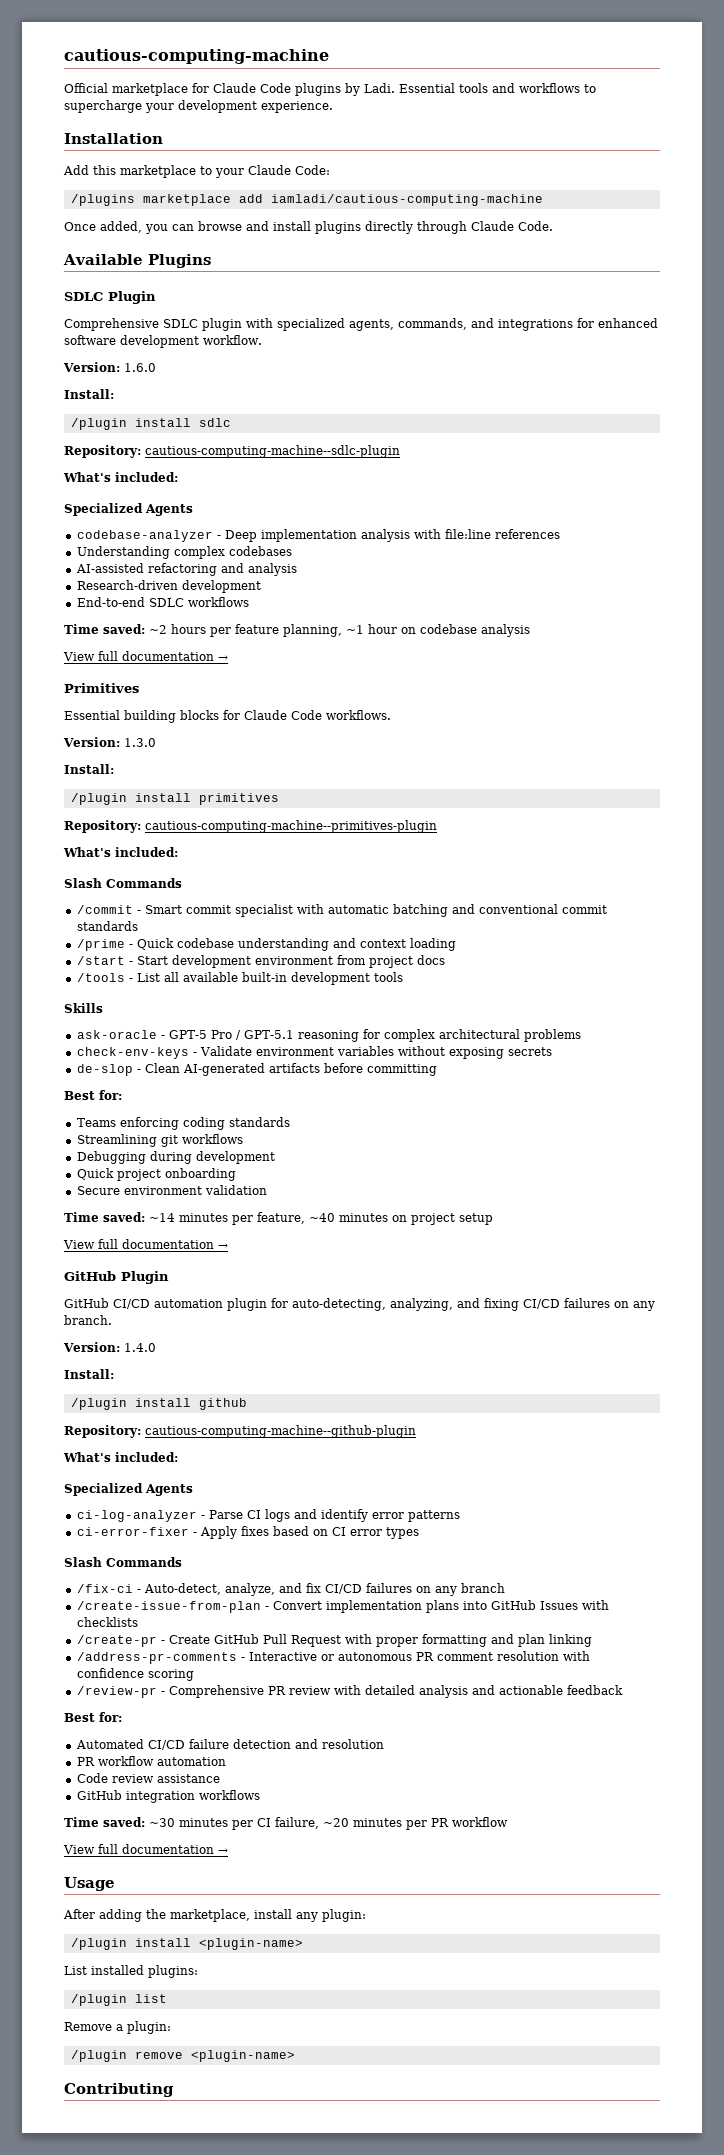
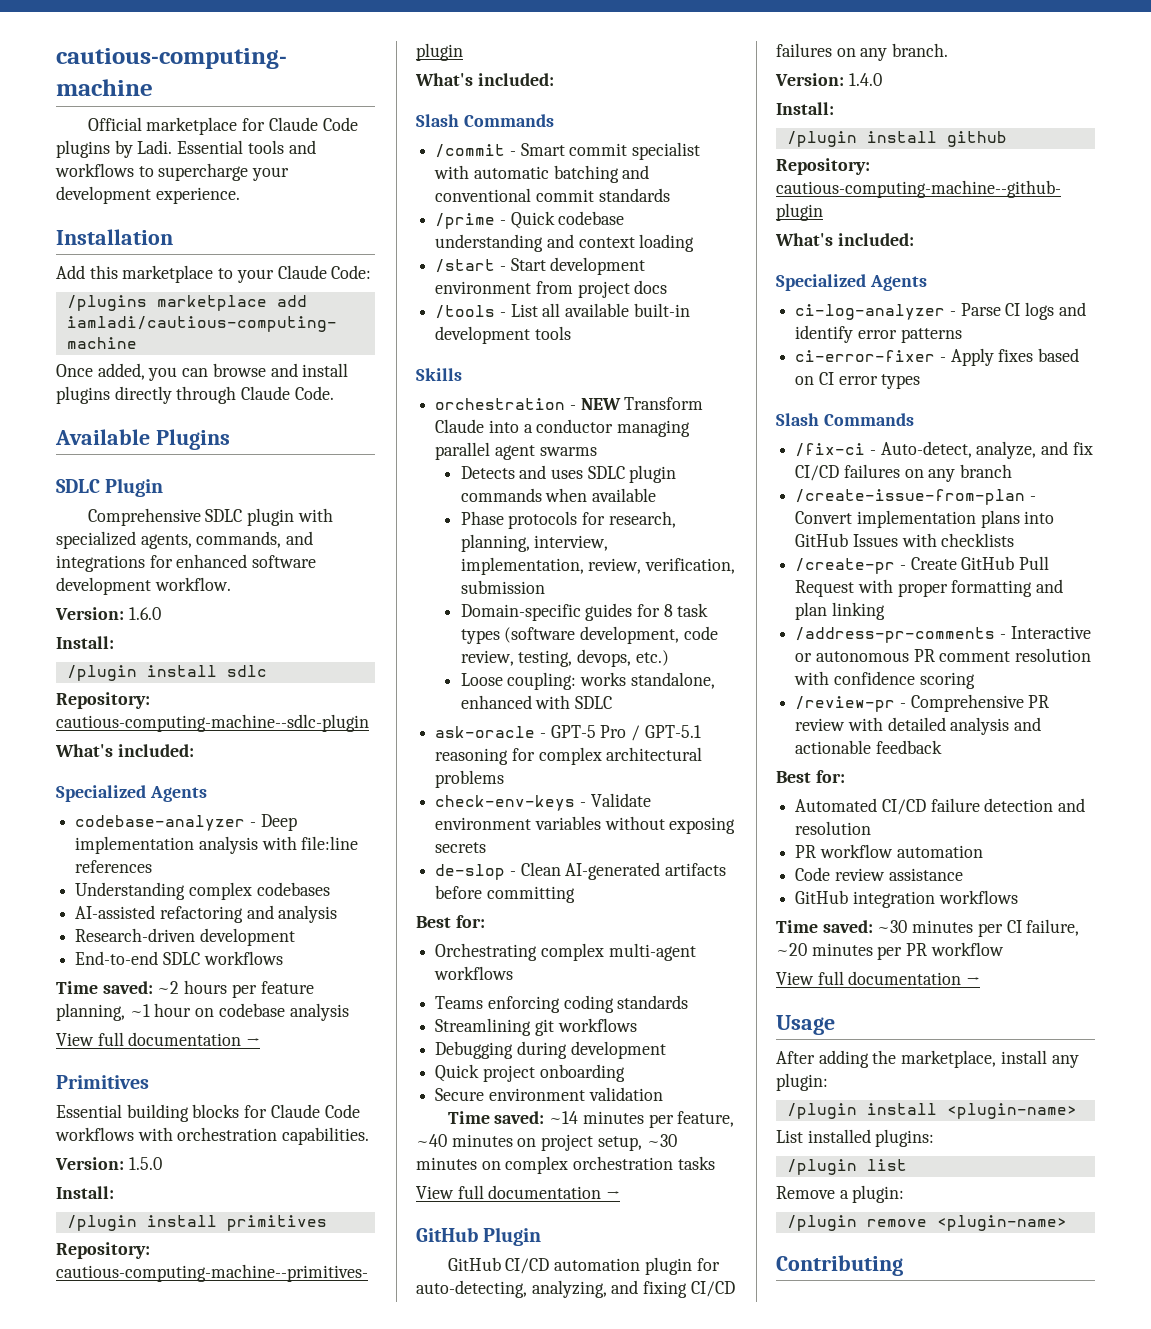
[326,710,391,720] [63,737,156,747] workflows. // Version: 1.3.0 -> [55,1127,370,1145] [55,1157,162,1170] workflows with orchestration capabilities. // Version: 1.5.0
(103, 1008) none -> [435,397,704,410] [435,419,691,437] [435,442,597,460] [460,465,677,483] [460,488,656,502] [460,511,676,529] [460,534,609,552] [460,557,735,575] [460,580,545,594] [460,603,709,621] [460,626,718,644] [460,649,669,667] [460,672,715,690] [460,695,612,709] // orchestration - NEW Transform Claude into a conductor managing parallel agent swarms // Detects and uses SDLC plugin commands when available // Phase protocols for research, planning, interview, implementation, review, verification, submission // Domain-specific guides for 8 task types (software development, code review, testing, devops, etc.) // Loose coupling: works standalone, enhanced with SDLC
(122, 1095) none -> [435,943,696,961] [434,966,514,980] // Orchestrating complex multi-agent workflows
[459,1213,493,1225] setup -> [597,1134,677,1151] [416,1156,715,1174] setup, ~30 minutes on complex orchestration tasks

